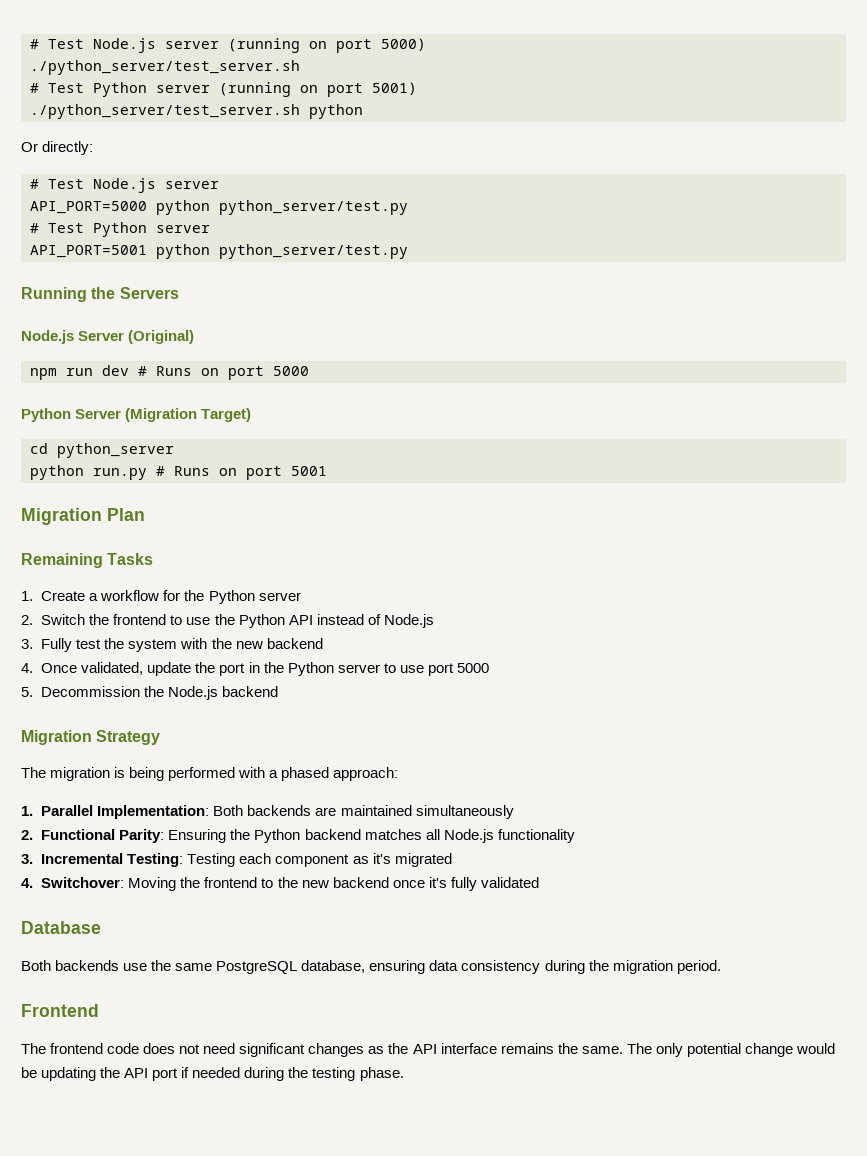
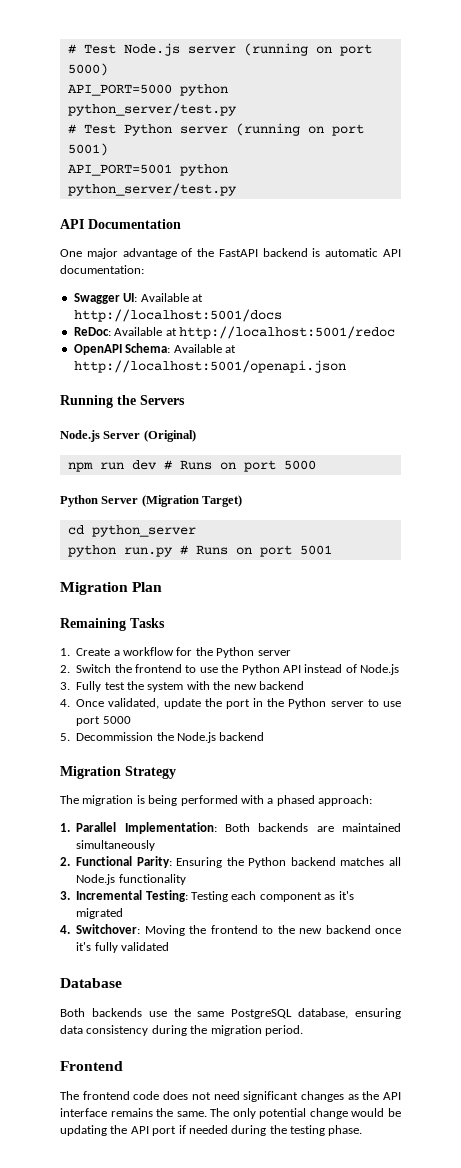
[30,60,300,75] ./python_server/test_server.sh -> [67,84,228,96] [67,103,237,116] API_PORT=5000 python python_server/test.py
[30,104,363,119] [21,141,94,155] [30,178,219,193] [30,200,408,215] [30,222,210,237] [30,244,408,259] ./python_server/test_server.sh python // Or directly: // # Test Node.js server // API_PORT=5000 python python_server/test.py // # Test Python server // API_PORT=5001 python python_server/test.py -> [67,164,228,176] [67,183,237,196] [60,219,181,229] [60,248,401,259] [60,265,144,274] [73,293,203,304] [73,309,282,322] [73,326,395,339] [73,343,236,355] [73,360,346,373] API_PORT=5001 python python_server/test.py // API Documentation // One major advantage of the FastAPI backend is automatic API documentation: // Swagger UI: Available at http://localhost:5001/docs // ReDoc: Available at http://localhost:5001/redoc // OpenAPI Schema: Available at http://localhost:5001/openapi.json

